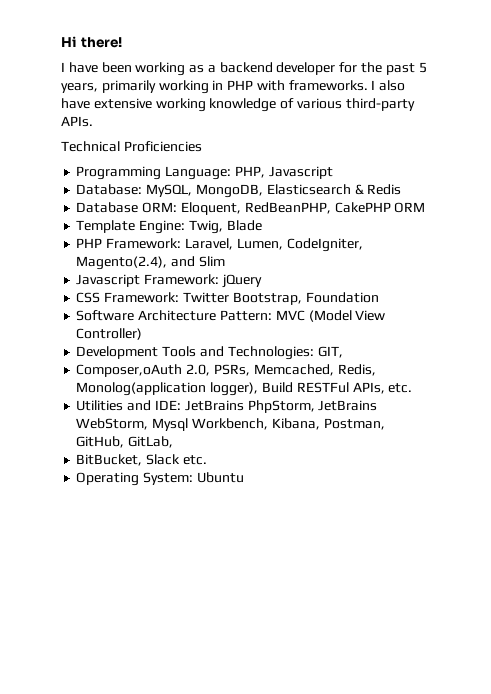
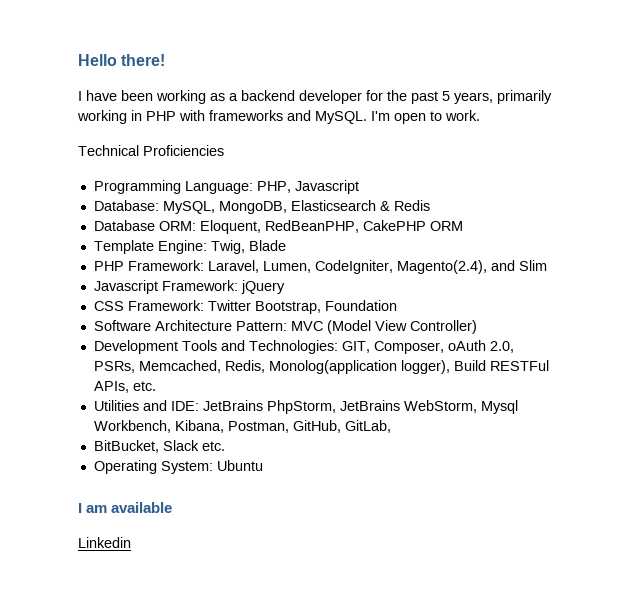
[61,36,77,47] Hi -> [78,54,117,66] Hello
[288,80,406,91] [61,98,415,112] [61,116,93,127] frameworks. I also have extensive working knowledge of various third-party APIs. -> [209,110,480,124] frameworks and MySQL. I'm open to work.
[76,364,183,377] // Composer,oAuth -> [373,340,486,354] Composer, oAuth
(244, 477) none -> [78,502,173,513] [78,537,131,548] // I am available // Linkedin

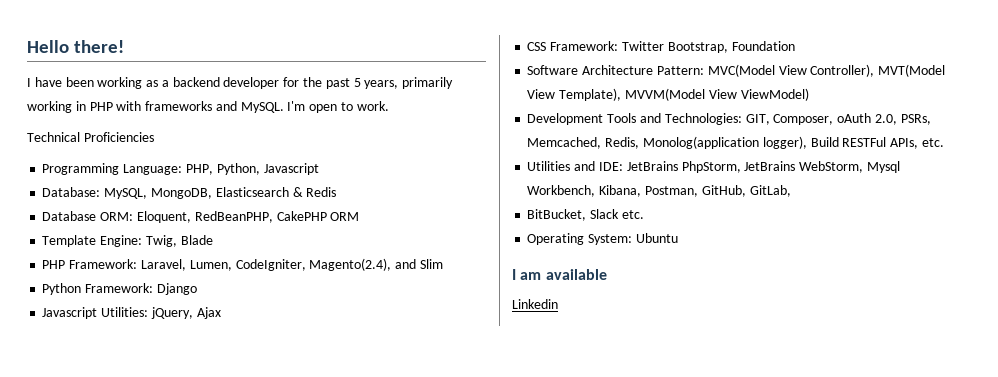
(291, 187) none -> [216,163,260,175] Python,
[93,280,285,294] Javascript Framework: jQuery -> [42,283,197,295] [42,307,221,319] Python Framework: Django // Javascript Utilities: jQuery, Ajax
[290,320,477,334] MVC (Model View Controller) -> [707,64,946,77] [527,88,809,101] MVC(Model View Controller), MVT(Model View Template), MVVM(Model View ViewModel)

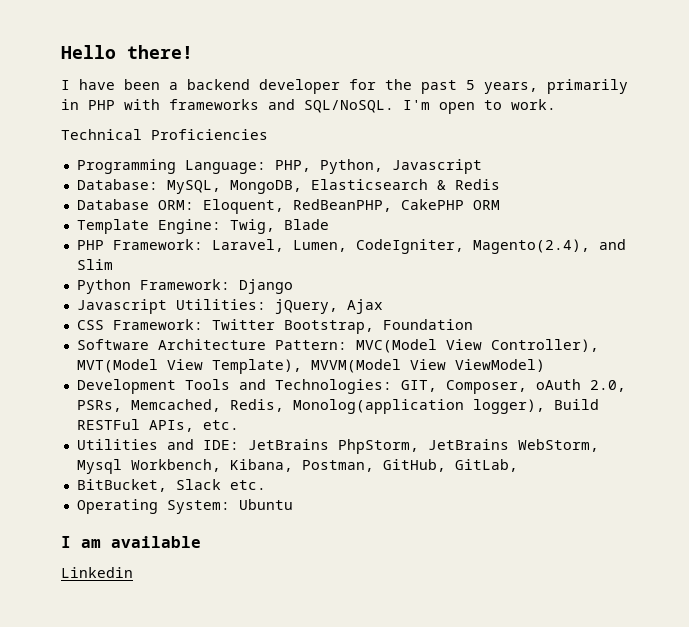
[97,77,159,89] working as -> (160, 84) none
[27,101,72,113] working -> (628, 86) none
[240,102,284,113] MySQL. -> [304,100,394,113] SQL/NoSQL.

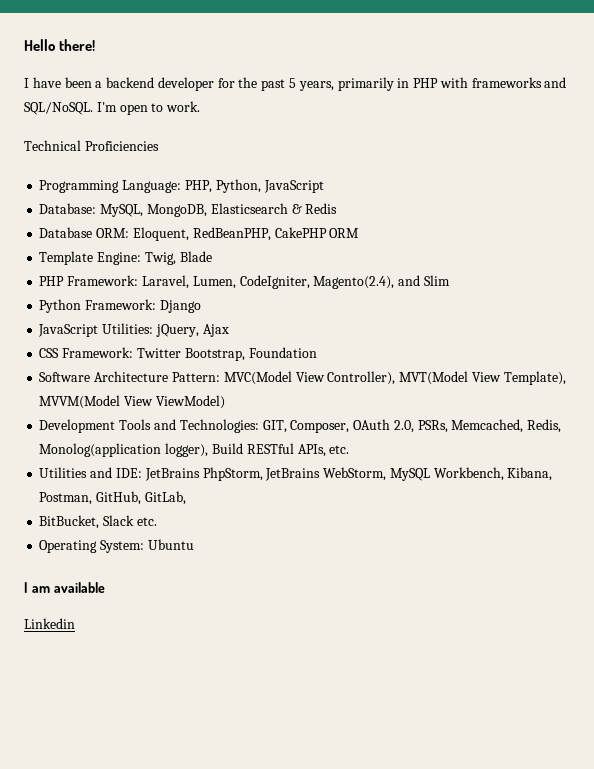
[391,159,482,174] Javascript -> [263,180,324,193] JavaScript
[76,299,167,314] Javascript -> [38,324,99,337] JavaScript
[535,379,581,390] oAuth -> [353,419,391,430] OAuth
[76,419,140,430] RESTFul -> [246,443,294,454] RESTful
[76,459,122,474] Mysql -> [389,468,430,481] MySQL

